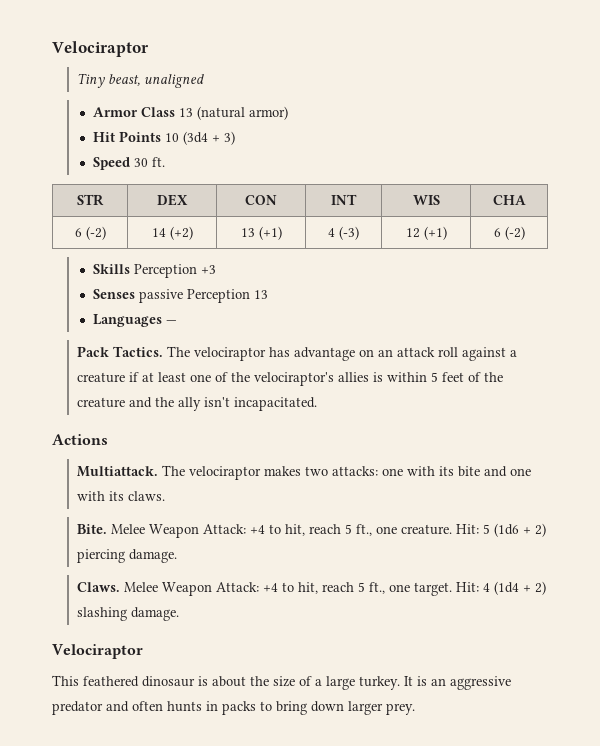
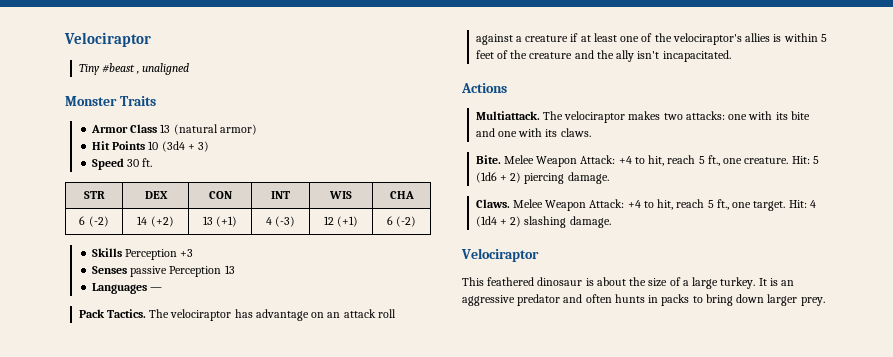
[108,74,141,86] beast, -> [101,63,140,74] #beast ,
(205, 81) none -> [65,96,156,106] // Monster Traits

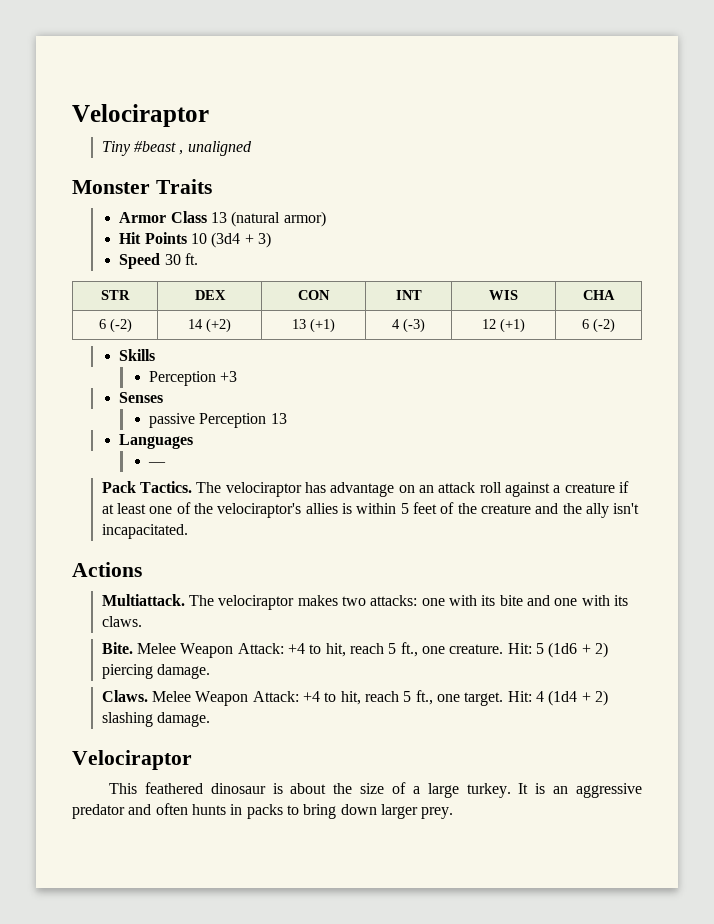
(122, 252) none -> (156, 355) //
(127, 270) none -> (164, 397) //
(147, 288) none -> (194, 441) //

